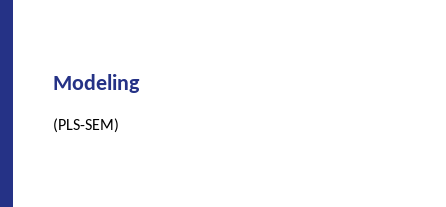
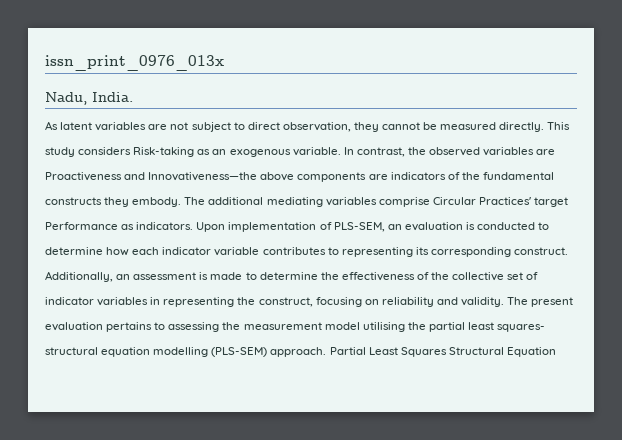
[53,74,140,93] [53,118,119,133] Modeling // (PLS-SEM) -> [45,55,224,71] [45,92,133,105] [45,121,571,132] [45,147,556,157] [45,172,554,182] [45,197,569,207] [45,222,550,232] [45,247,569,257] [45,271,539,282] [45,297,574,307] [45,322,546,332] [45,347,556,357] issn_print_0976_013x // Nadu, India. // As latent variables are not subject to direct observation, they cannot be measured directly. This // study considers Risk-taking as an exogenous variable. In contrast, the observed variables are // Proactiveness and Innovativeness—the above components are indicators of the fundamental // constructs they embody. The additional mediating variables comprise Circular Practices' target // Performance as indicators. Upon implementation of PLS-SEM, an evaluation is conducted to // determine how each indicator variable contributes to representing its corresponding construct. // Additionally, an assessment is made to determine the effectiveness of the collective set of // indicator variables in representing the construct, focusing on reliability and validity. The present // evaluation pertains to assessing the measurement model utilising the partial least squares- // structural equation modelling (PLS-SEM) approach. Partial Least Squares Structural Equation

